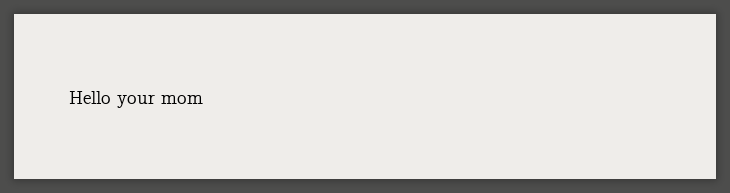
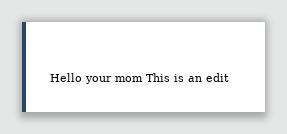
(203, 99) none -> [146,73,229,82] This is an edit

